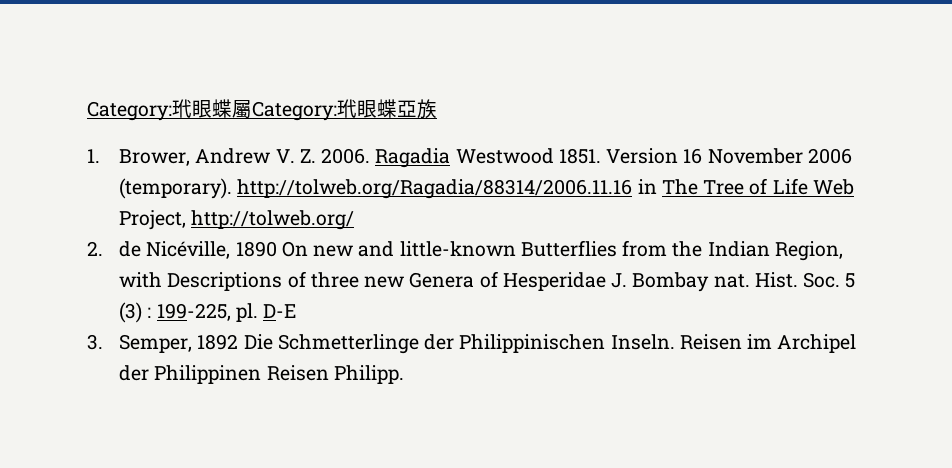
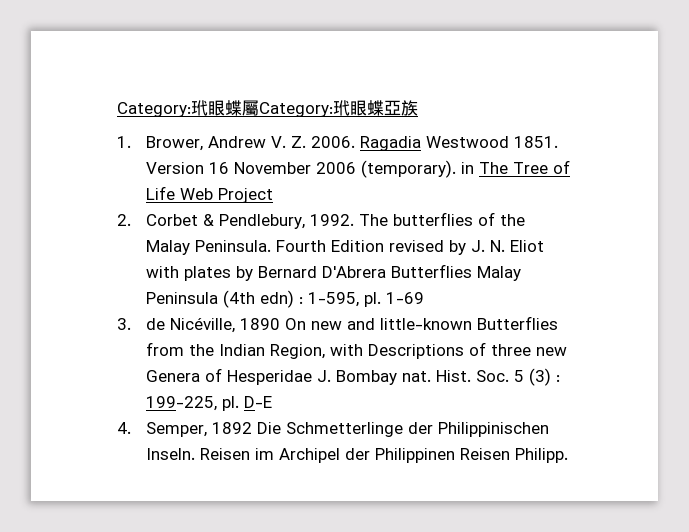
[237,179,633,199] http://tolweb.org/Ragadia/88314/2006.11.16 -> (456, 169) none
[118,210,355,230] [87,241,103,256] Project, http://tolweb.org/ // 2. -> [217,188,273,203] [117,212,525,229] [145,240,544,255] [145,264,521,281] [145,290,424,308] [117,318,131,330] Project // 2. Corbet & Pendlebury, 1992. The butterflies of the Malay Peninsula. Fourth Edition revised by J. N. Eliot with plates by Bernard D'Abrera Butterflies Malay Peninsula (4th edn) : 1-595, pl. 1-69 // 3.
[87,334,103,350] 3. -> [117,422,131,434] 4.

